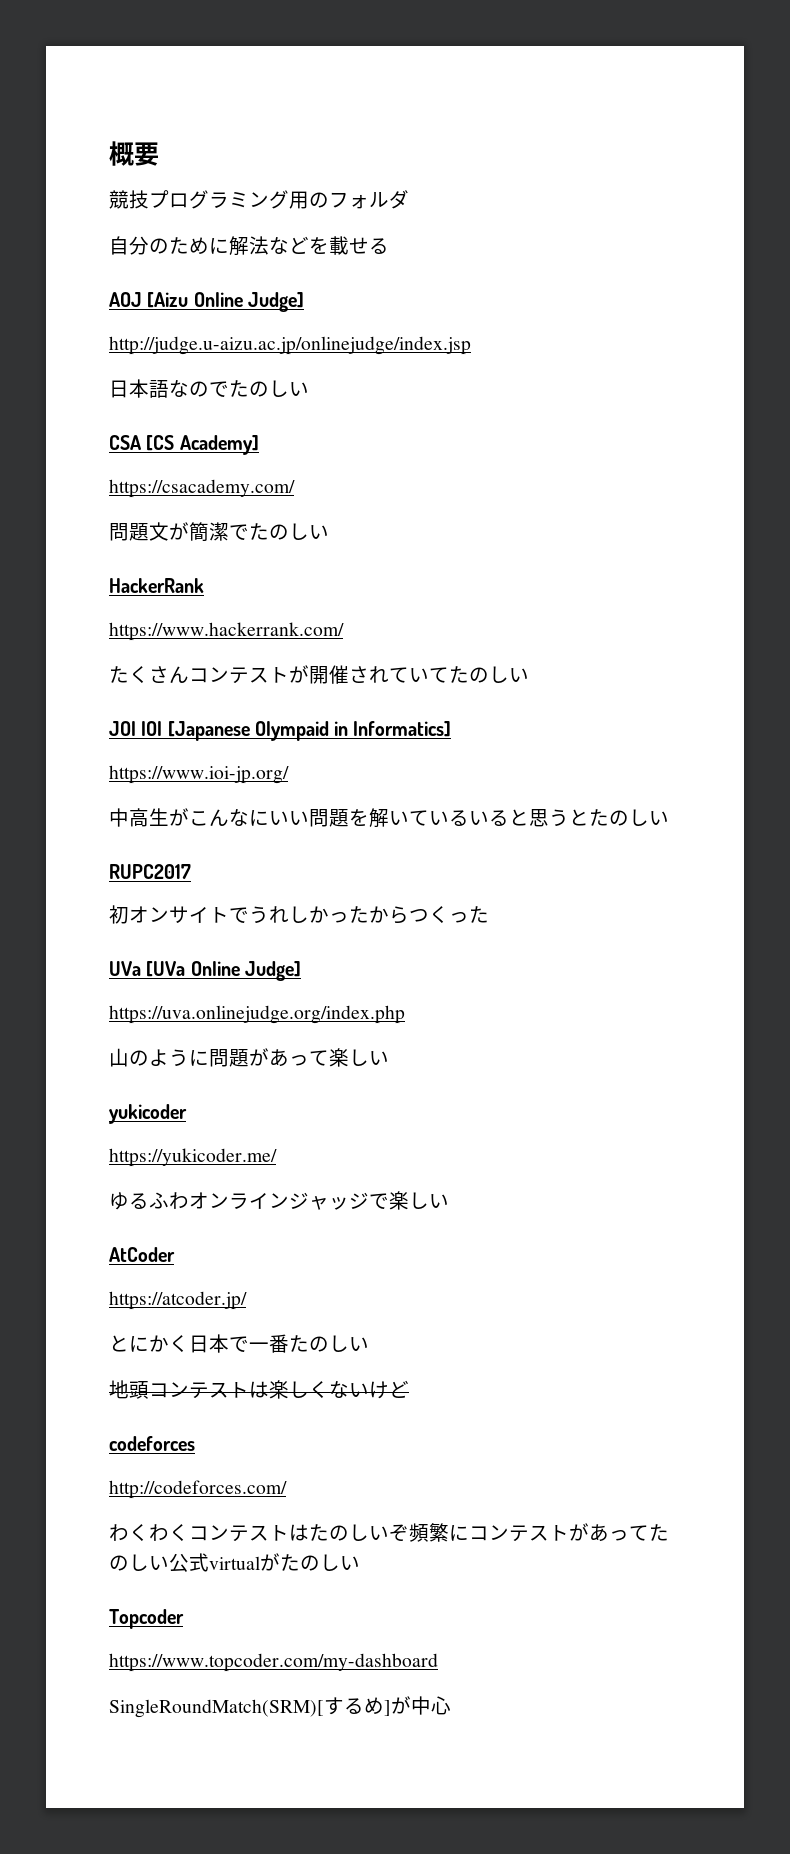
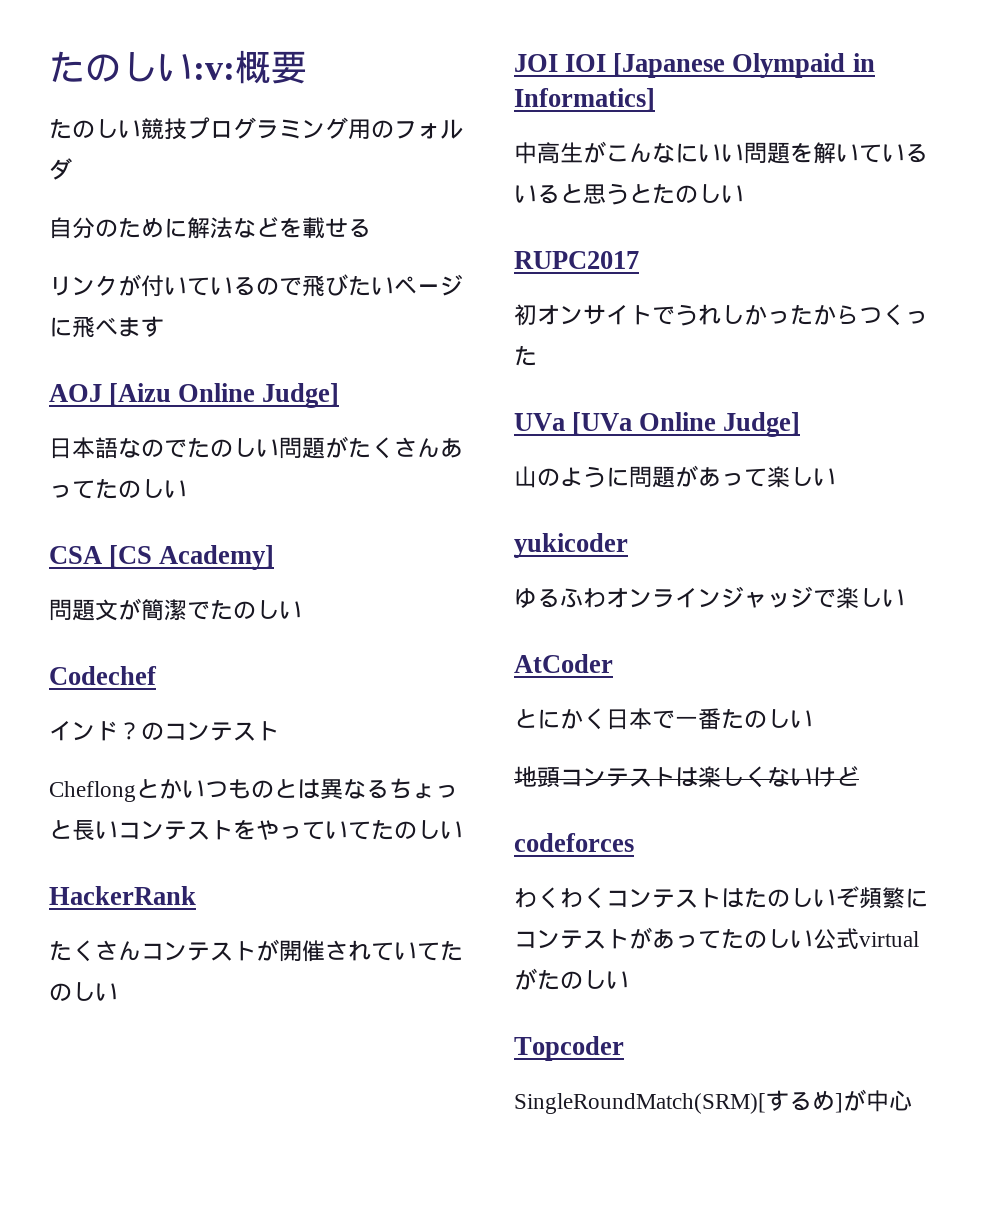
(109, 153) none -> [49,51,235,82] たのしい:v:
(159, 154) none -> [49,118,141,139] たのしい
(389, 246) none -> [49,274,463,297] [49,316,164,338] // リンクが付いているので飛びたいページに飛べます
[109,336,471,355] // http://judge.u-aizu.ac.jp/onlinejudge/index.jsp -> (340, 395) none
(309, 389) none -> [279,436,463,459] [49,478,187,499] 問題がたくさんあってたのしい
[109,479,295,498] // https://csacademy.com/ -> (275, 557) none
(329, 532) none -> [49,666,157,685] [49,721,279,741] [49,778,458,802] [49,819,463,841] // Codechef // インド？のコンテスト // Cheflongとかいつものとは異なるちょっと長いコンテストをやっていてたのしい
[109,622,344,641] // https://www.hackerrank.com/ -> (196, 895) none
[109,765,289,784] // https://www.ioi-jp.org/ -> (655, 99) none
[109,1005,405,1024] // https://uva.onlinejudge.org/index.php -> (801, 424) none
[109,1148,277,1167] // https://yukicoder.me/ -> (628, 545) none
[109,1291,247,1310] // https://atcoder.jp/ -> (613, 663) none
[109,1480,287,1499] // http://codeforces.com/ -> (634, 842) none
[109,1653,438,1672] // https://www.topcoder.com/my-dashboard -> (624, 1048) none

